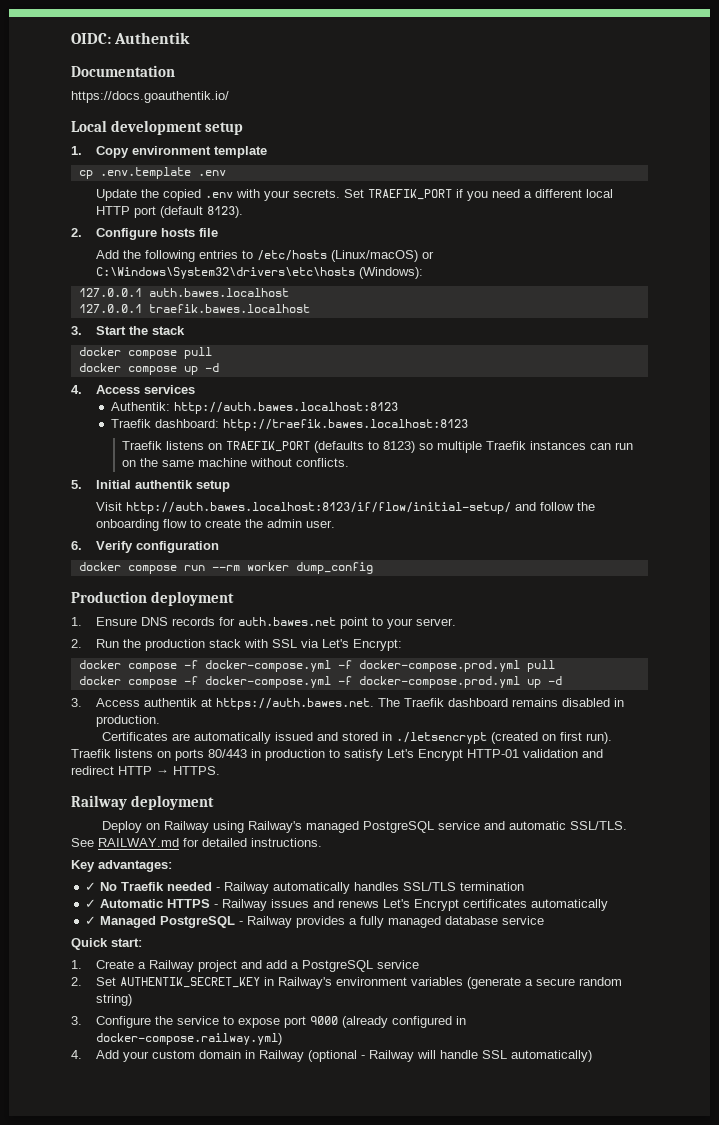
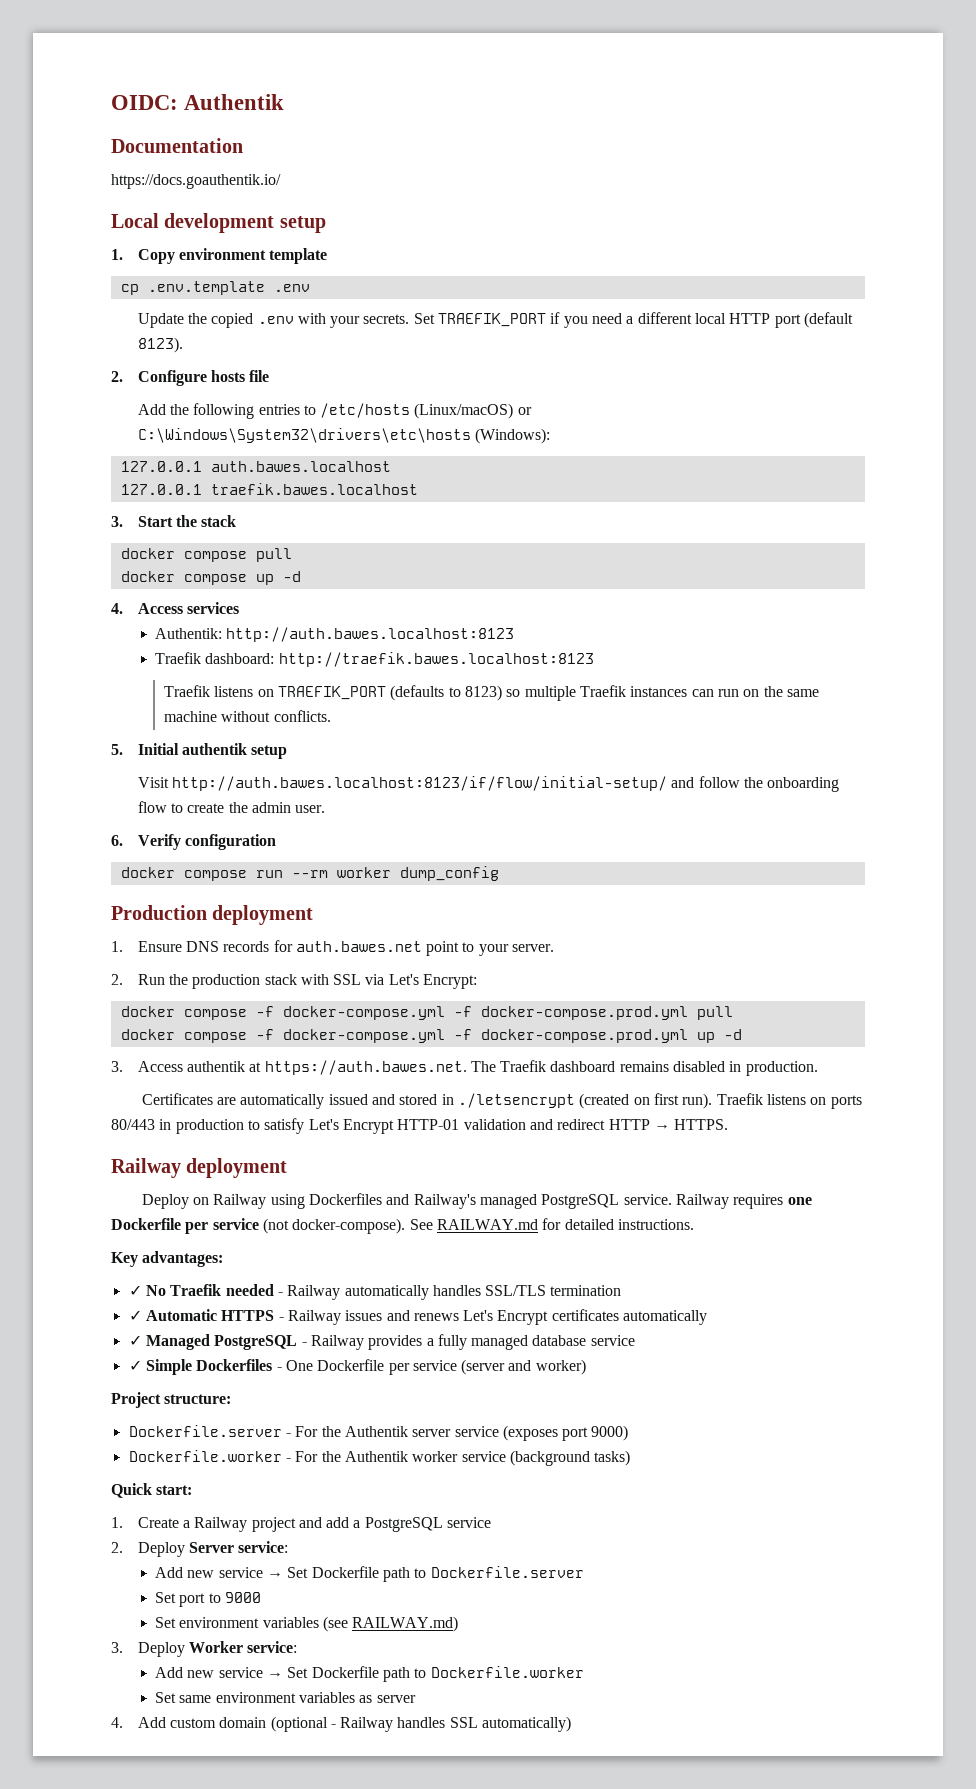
(244, 827) none -> [309,1193,410,1205] Dockerfiles and
[437,821,627,830] service and automatic SSL/TLS. -> [623,1194,812,1209] [111,1218,406,1234] service. Railway requires one Dockerfile per service (not docker-compose).
(545, 920) none -> [128,1359,586,1375] [111,1392,232,1408] [128,1425,629,1441] [128,1450,631,1466] // ✓ Simple Dockerfiles - One Dockerfile per service (server and worker) // Project structure: // Dockerfile.server - For the Authentik server service (exposes port 9000) // Dockerfile.worker - For the Authentik worker service (background tasks)
[96,977,623,989] [96,994,133,1006] [71,1016,467,1028] [96,1033,283,1045] Set AUTHENTIK_SECRET_KEY in Railway's environment variables (generate a secure random string) // 3. Configure the service to expose port 9000 (already configured in docker-compose.railway.yml) -> [137,1541,289,1557] [155,1566,584,1582] [155,1592,262,1607] [155,1616,459,1632] [111,1641,298,1657] [155,1666,584,1682] [155,1692,416,1703] Deploy Server service: // Add new service → Set Dockerfile path to Dockerfile.server // Set port to 9000 // Set environment variables (see RAILWAY.md) // 3. Deploy Worker service: // Add new service → Set Dockerfile path to Dockerfile.worker // Set same environment variables as server
[123,1051,150,1062] your -> (166, 1722) none
[245,1050,305,1062] in Railway -> (267, 1722) none
[417,1050,479,1059] will handle -> [397,1717,446,1728] handles

